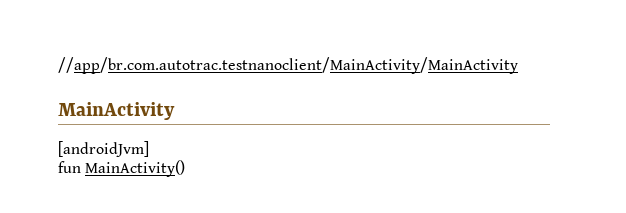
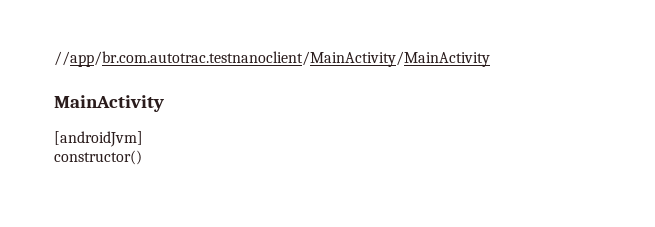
[58,160,186,177] fun MainActivity() -> [54,150,142,165] constructor()

